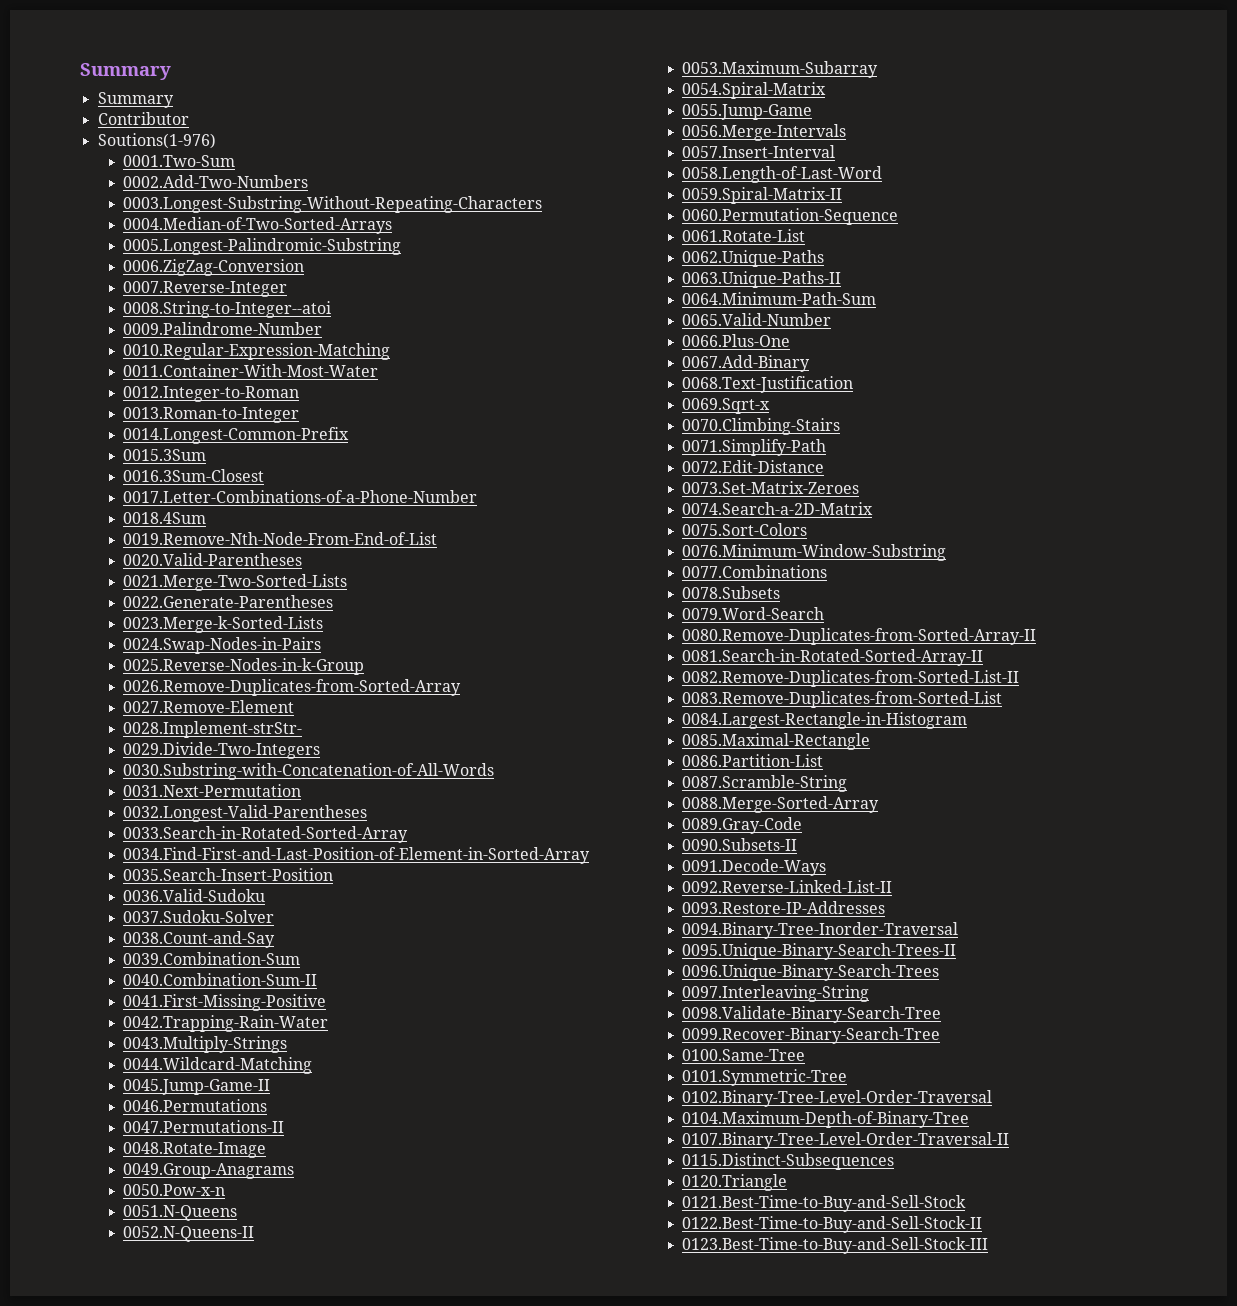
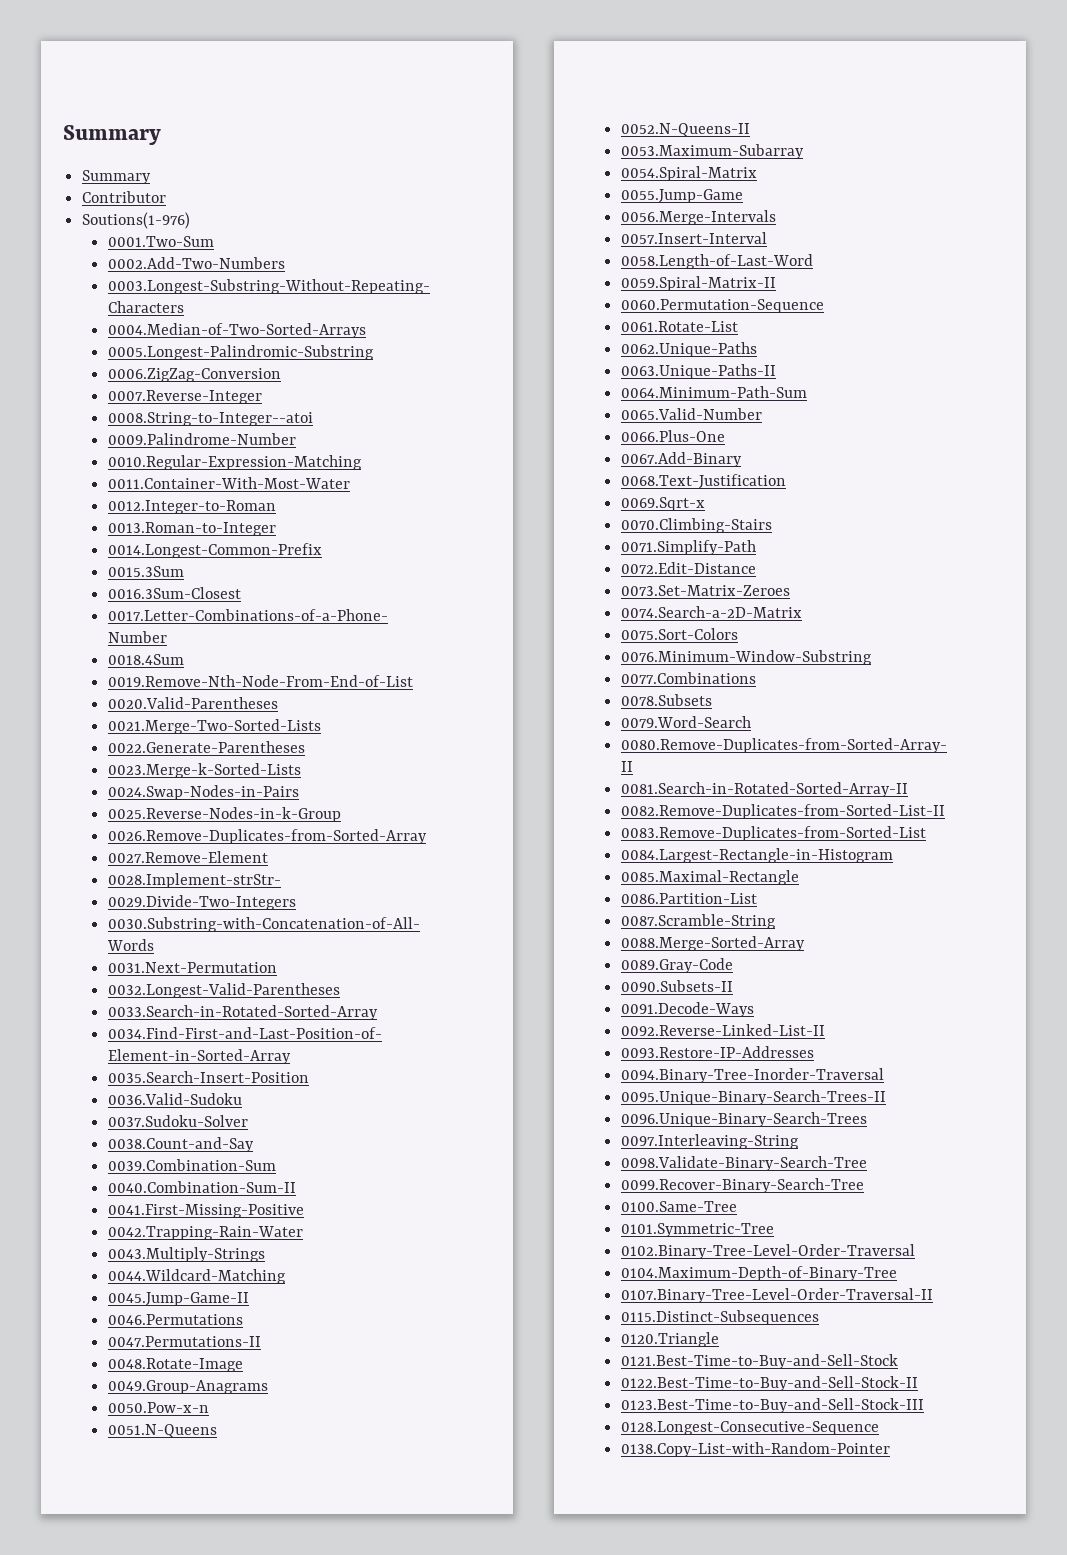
(988, 1245) none -> [621,1421,880,1435] [621,1442,891,1457] // 0128.Longest-Consecutive-Sequence // 0138.Copy-List-with-Random-Pointer

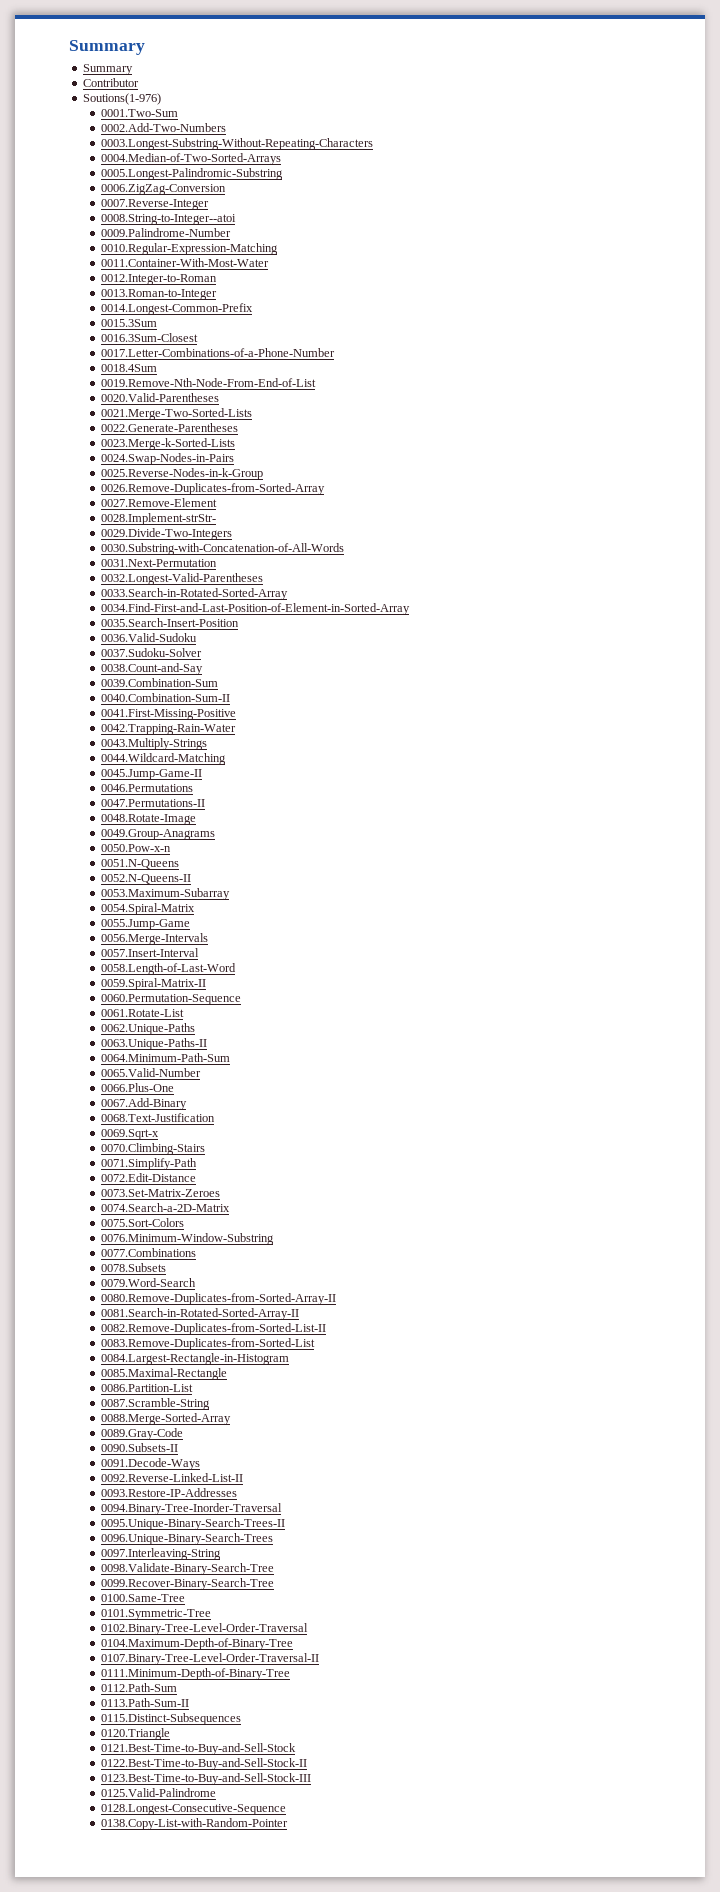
(934, 1295) none -> [100,1668,290,1680] [100,1683,177,1692] [100,1698,189,1707] // 0111.Minimum-Depth-of-Binary-Tree // 0112.Path-Sum // 0113.Path-Sum-II
(925, 1405) none -> [100,1788,216,1797] // 0125.Valid-Palindrome

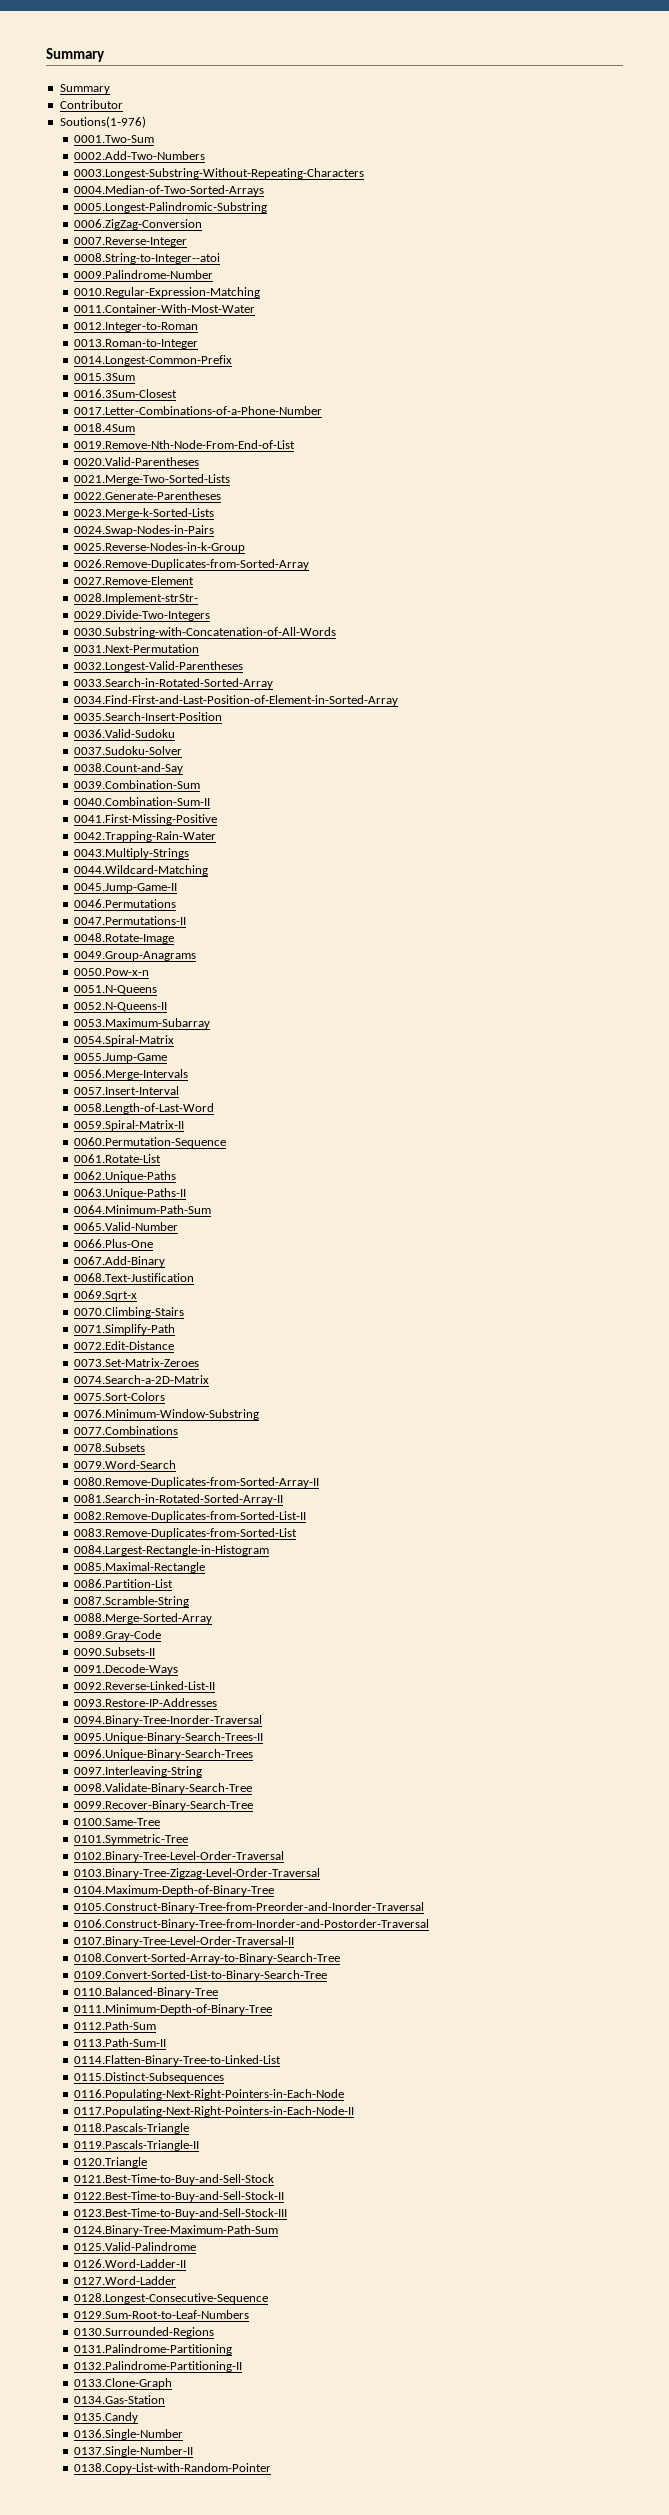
(308, 1629) none -> [74,1868,321,1879] // 0103.Binary-Tree-Zigzag-Level-Order-Traversal
(293, 1644) none -> [74,1902,425,1913] [74,1919,430,1930] // 0105.Construct-Binary-Tree-from-Preorder-and-Inorder-Traversal // 0106.Construct-Binary-Tree-from-Inorder-and-Postorder-Traversal
(319, 1659) none -> [74,1953,341,1964] [74,1970,328,1981] [74,1987,219,1998] // 0108.Convert-Sorted-Array-to-Binary-Search-Tree // 0109.Convert-Sorted-List-to-Binary-Search-Tree // 0110.Balanced-Binary-Tree
(189, 1702) none -> [74,2055,282,2066] // 0114.Flatten-Binary-Tree-to-Linked-List
(241, 1719) none -> [74,2089,345,2100] [74,2106,355,2117] [74,2123,190,2134] [74,2140,200,2151] // 0116.Populating-Next-Right-Pointers-in-Each-Node // 0117.Populating-Next-Right-Pointers-in-Each-Node-II // 0118.Pascals-Triangle // 0119.Pascals-Triangle-II
(311, 1779) none -> [74,2225,279,2236] // 0124.Binary-Tree-Maximum-Path-Sum
(216, 1792) none -> [74,2259,187,2268] [74,2276,177,2285] // 0126.Word-Ladder-II // 0127.Word-Ladder
(286, 1809) none -> [74,2310,250,2319] [74,2327,215,2338] [74,2344,233,2355] [74,2361,243,2372] [74,2378,173,2389] [74,2395,166,2404] [74,2412,139,2423] [74,2429,184,2440] [74,2446,194,2457] // 0129.Sum-Root-to-Leaf-Numbers // 0130.Surrounded-Regions // 0131.Palindrome-Partitioning // 0132.Palindrome-Partitioning-II // 0133.Clone-Graph // 0134.Gas-Station // 0135.Candy // 0136.Single-Number // 0137.Single-Number-II

